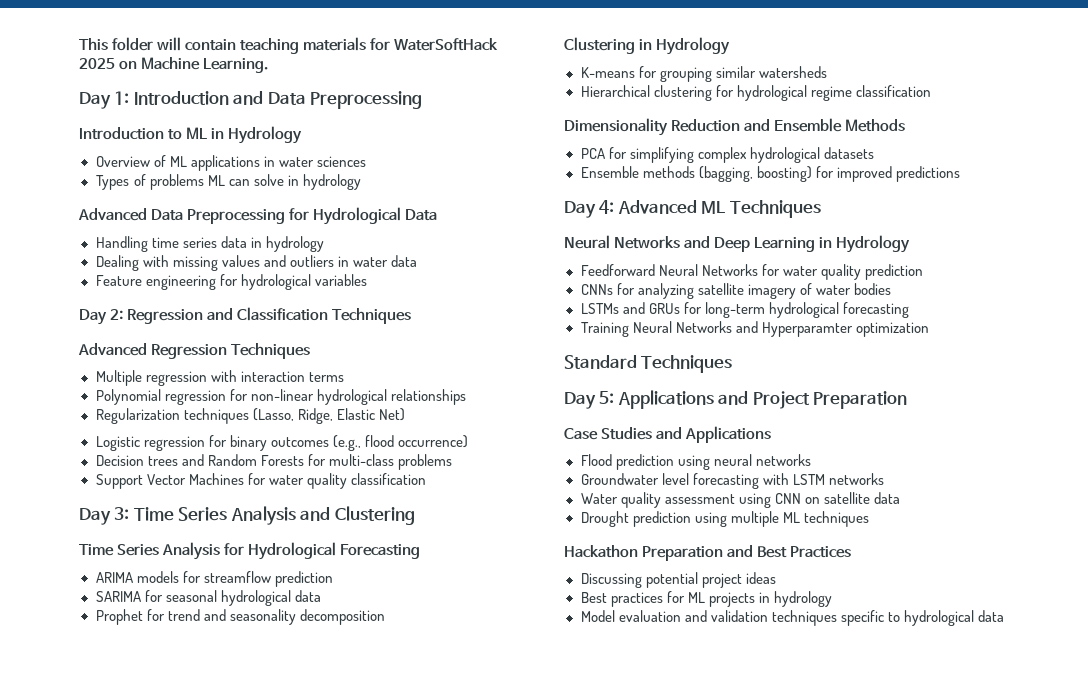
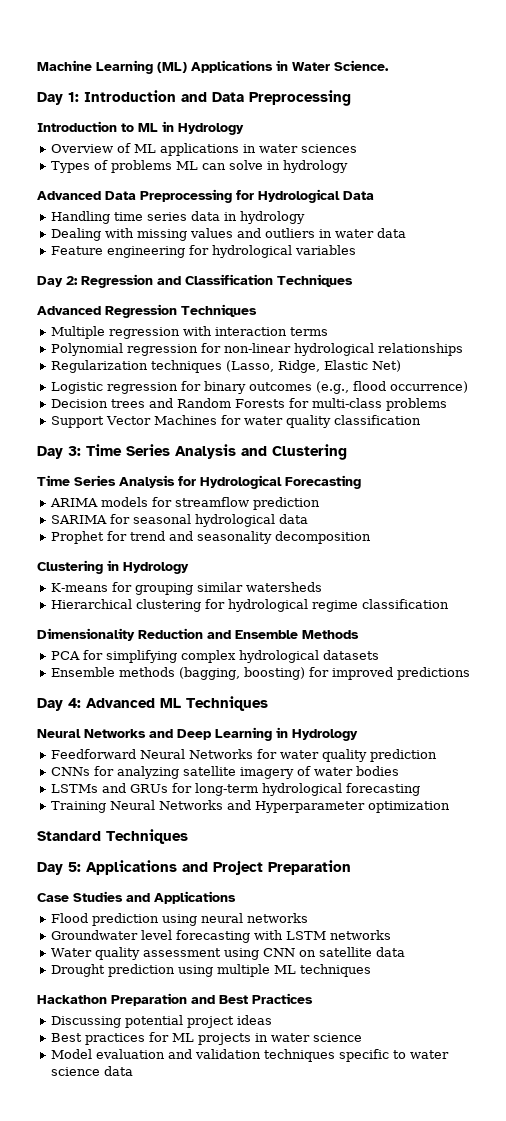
[79,37,499,54] [79,57,269,73] This folder will contain teaching materials for WaterSoftHack 2025 on Machine Learning. -> [37,60,389,74] Machine Learning (ML) Applications in Water Science.
[761,322,853,337] Hyperparamter -> [254,801,365,813] Hyperparameter
[773,591,832,607] hydrology -> [270,1033,362,1042] water science
[903,610,974,626] hydrological -> [409,1050,449,1059] [50,1067,100,1076] water science

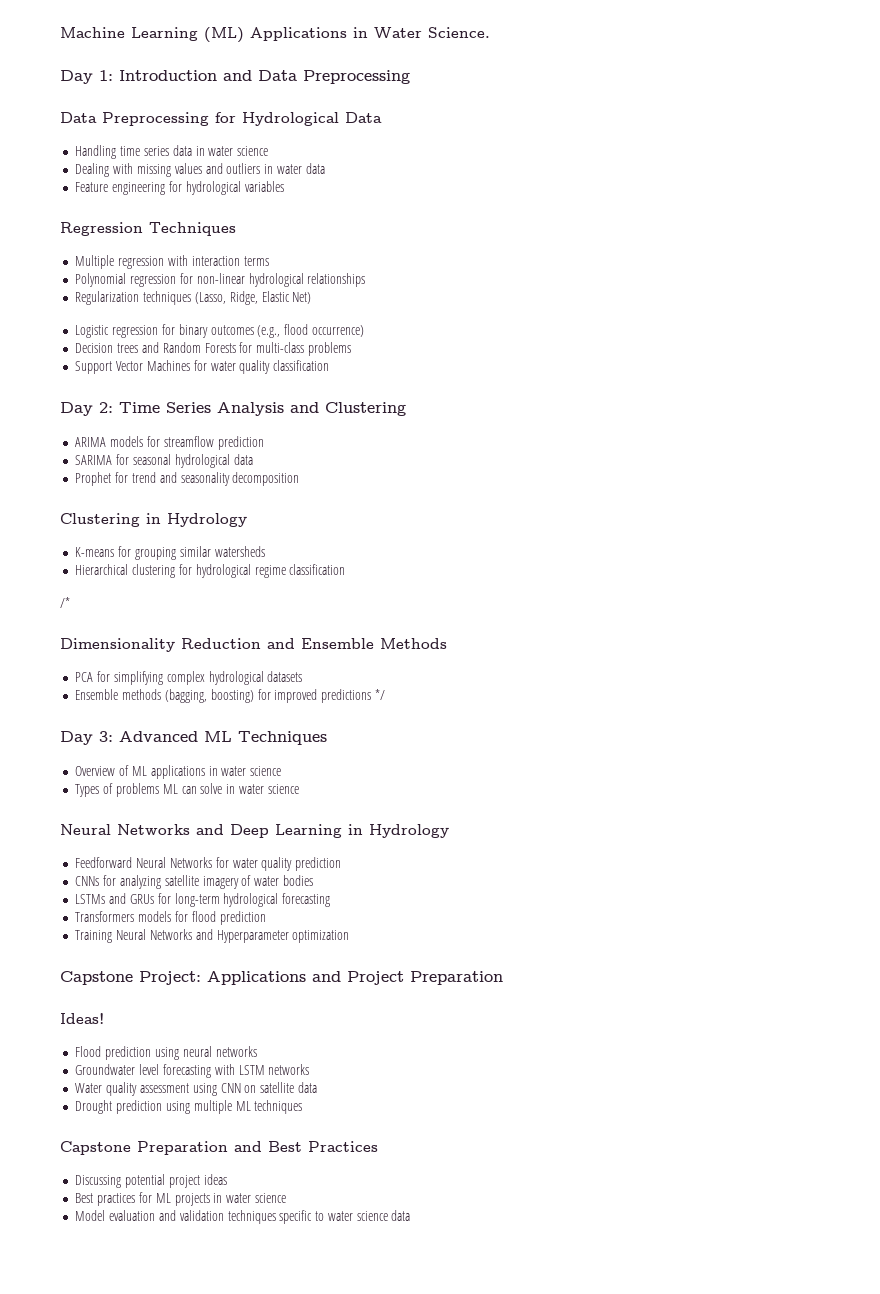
[37,121,244,135] [50,143,357,156] [50,160,348,173] [37,191,101,200] Introduction to ML in Hydrology // Overview of ML applications in water sciences // Types of problems ML can solve in hydrology // Advanced -> (410, 77) none
[239,211,305,224] hydrology -> [208,146,269,156] water science
[37,274,353,288] [37,306,101,315] Day 2: Regression and Classification Techniques // Advanced -> (284, 186) none
[68,446,81,456] 3: -> [99,402,113,413] 2:
[37,475,361,489] // Time Series Analysis for Hydrological Forecasting -> (406, 409) none
(449, 604) none -> [60,597,70,608] // /*
[37,698,81,711] // Day 4: -> [374,689,385,700] [60,731,113,745] */ // Day 3:
(268, 703) none -> [75,765,282,779] [75,783,299,797] // Overview of ML applications in water science // Types of problems ML can solve in water science
(420, 789) none -> [75,911,266,925] // Transformers models for flood prediction
[37,829,188,844] [37,862,81,875] Standard Techniques // Day 5: -> [60,971,201,985] Capstone Project:
[37,891,236,904] Case Studies and Applications -> [60,1013,104,1024] Ideas!
[37,995,107,1004] Hackathon -> [60,1141,131,1155] Capstone

